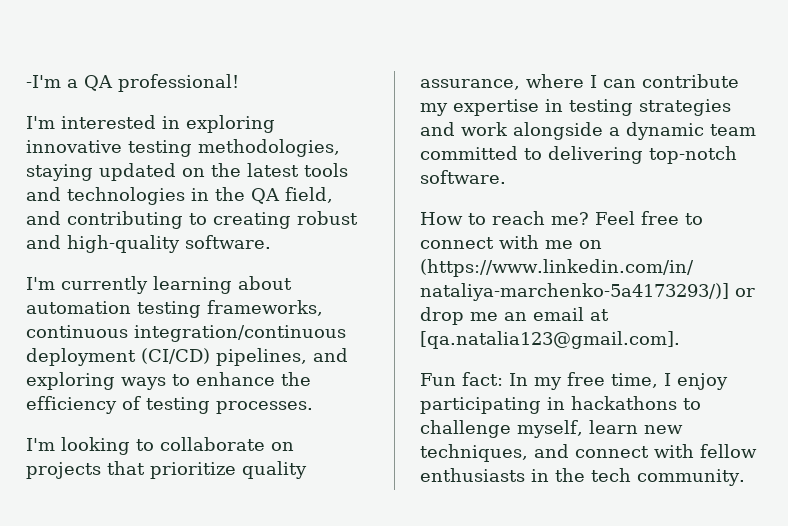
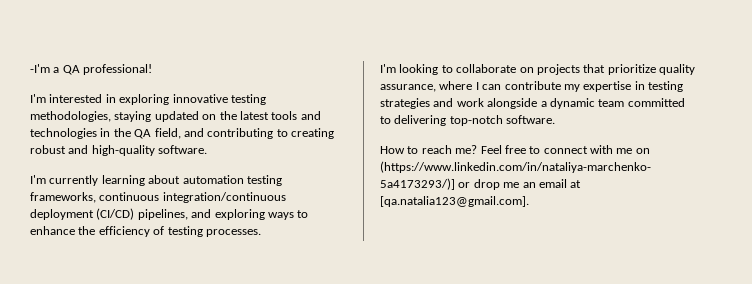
[420,372,728,390] [420,396,701,414] [420,420,683,438] [420,444,757,462] [420,468,745,486] // Fun fact: In my free time, I enjoy participating in hackathons to challenge myself, learn new techniques, and connect with fellow enthusiasts in the tech community. -> (529, 201) none

